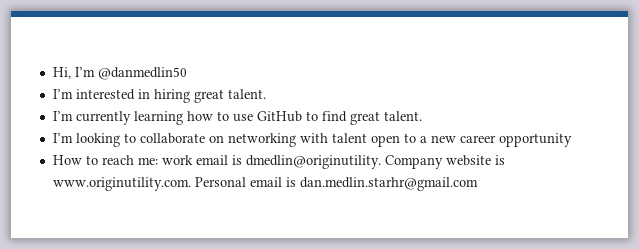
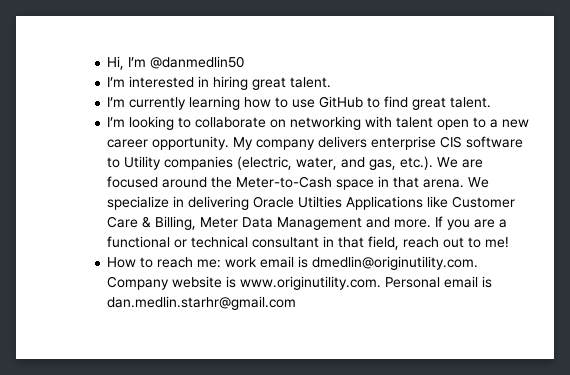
[498,133,572,147] opportunity -> [152,136,524,150] [107,156,484,170] [107,176,490,190] [107,196,516,210] [107,216,508,230] [107,236,510,250] opportunity. My company delivers enterprise CIS software to Utility companies (electric, water, and gas, etc.). We are focused around the Meter-to-Cash space in that arena. We specialize in delivering Oracle Utilties Applications like Customer Care & Billing, Meter Data Management and more. If you are a functional or technical consultant in that field, reach out to me!
[245,155,381,169] dmedlin@originutility. -> [312,256,479,270] dmedlin@originutility.com.

